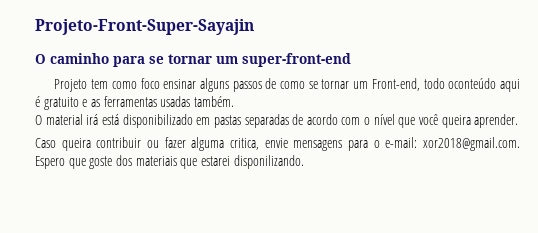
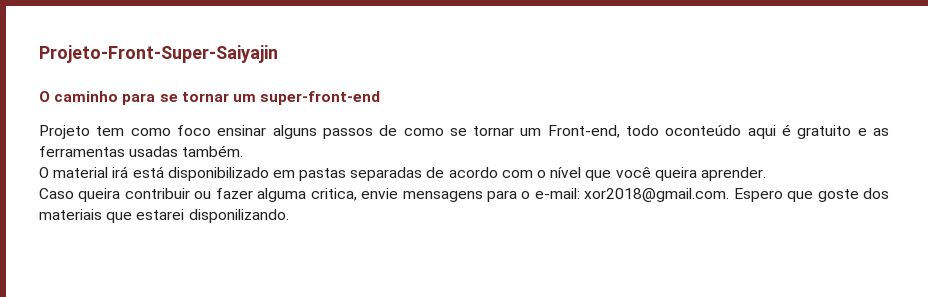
[35,19,254,35] Projeto-Front-Super-Sayajin -> [39,45,278,63] Projeto-Front-Super-Saiyajin

